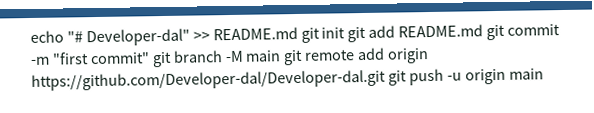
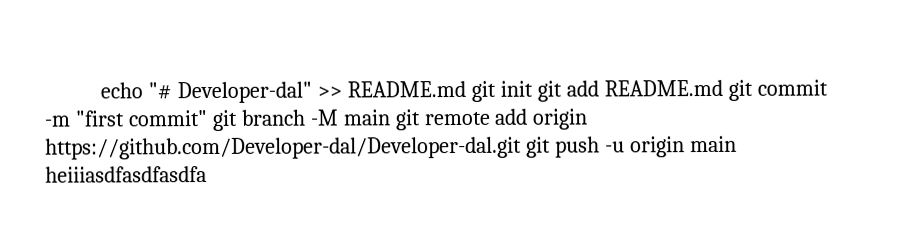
(544, 74) none -> [45,166,207,183] heiiiasdfasdfasdfa

